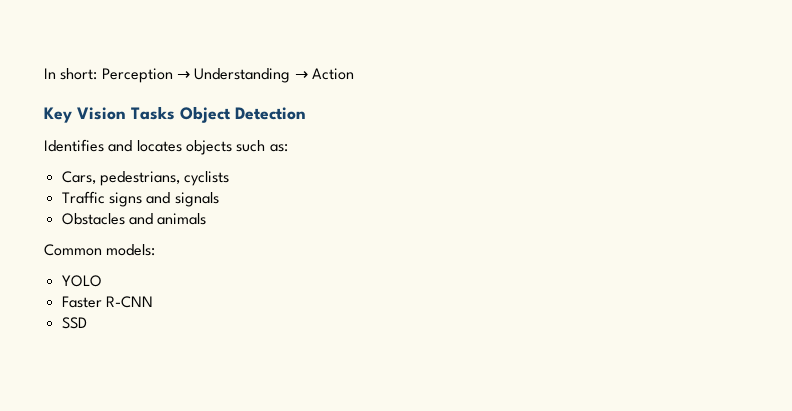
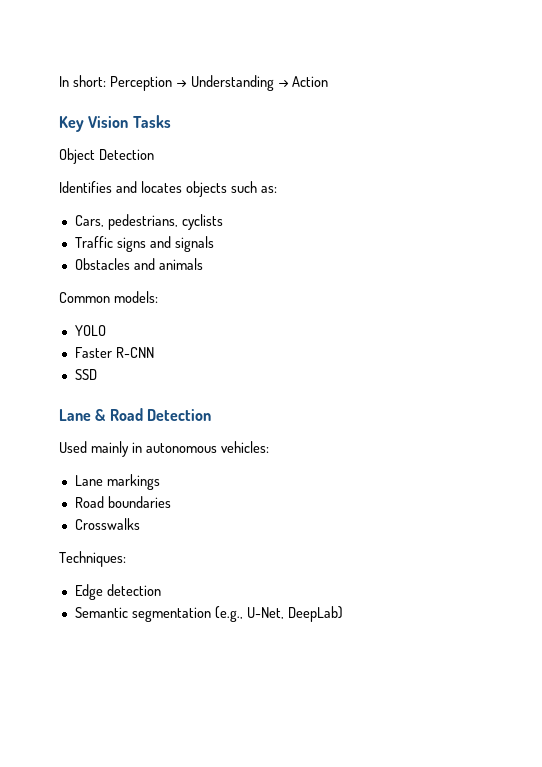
(175, 113) none -> (171, 121) //
(87, 323) none -> [59,408,211,421] [59,441,269,457] [74,474,160,490] [74,496,171,508] [74,518,140,530] [59,551,126,567] [74,584,161,600] [74,606,343,622] // Lane & Road Detection // Used mainly in autonomous vehicles: // Lane markings // Road boundaries // Crosswalks // Techniques: // Edge detection // Semantic segmentation (e.g., U-Net, DeepLab)

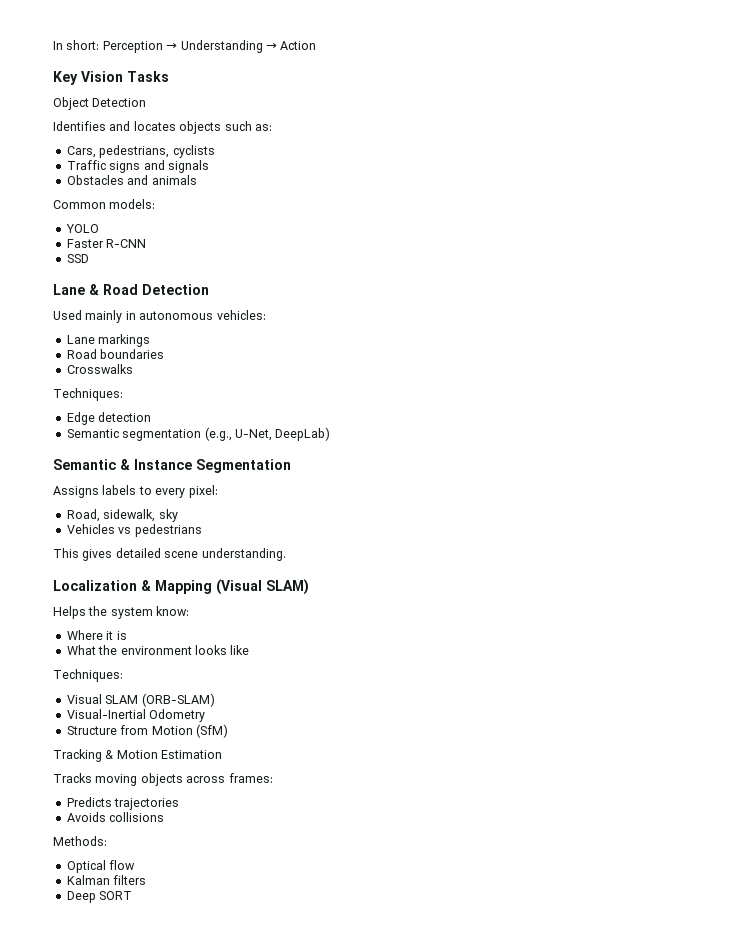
(343, 614) none -> [53,459,291,473] [53,485,218,498] [66,509,178,522] [66,524,202,537] [53,548,286,561] [53,579,309,595] [53,606,190,619] [66,630,127,640] [66,645,250,655] [53,669,123,682] [66,693,215,707] [66,709,206,722] [66,724,228,738] [53,749,223,762] [53,773,273,786] [66,797,180,810] [66,812,165,822] [53,836,107,846] [66,860,136,873] [66,875,147,885] [66,891,133,903] // Semantic & Instance Segmentation // Assigns labels to every pixel: // Road, sidewalk, sky // Vehicles vs pedestrians // This gives detailed scene understanding. // Localization & Mapping (Visual SLAM) // Helps the system know: // Where it is // What the environment looks like // Techniques: // Visual SLAM (ORB-SLAM) // Visual-Inertial Odometry // Structure from Motion (SfM) // Tracking & Motion Estimation // Tracks moving objects across frames: // Predicts trajectories // Avoids collisions // Methods: // Optical flow // Kalman filters // Deep SORT

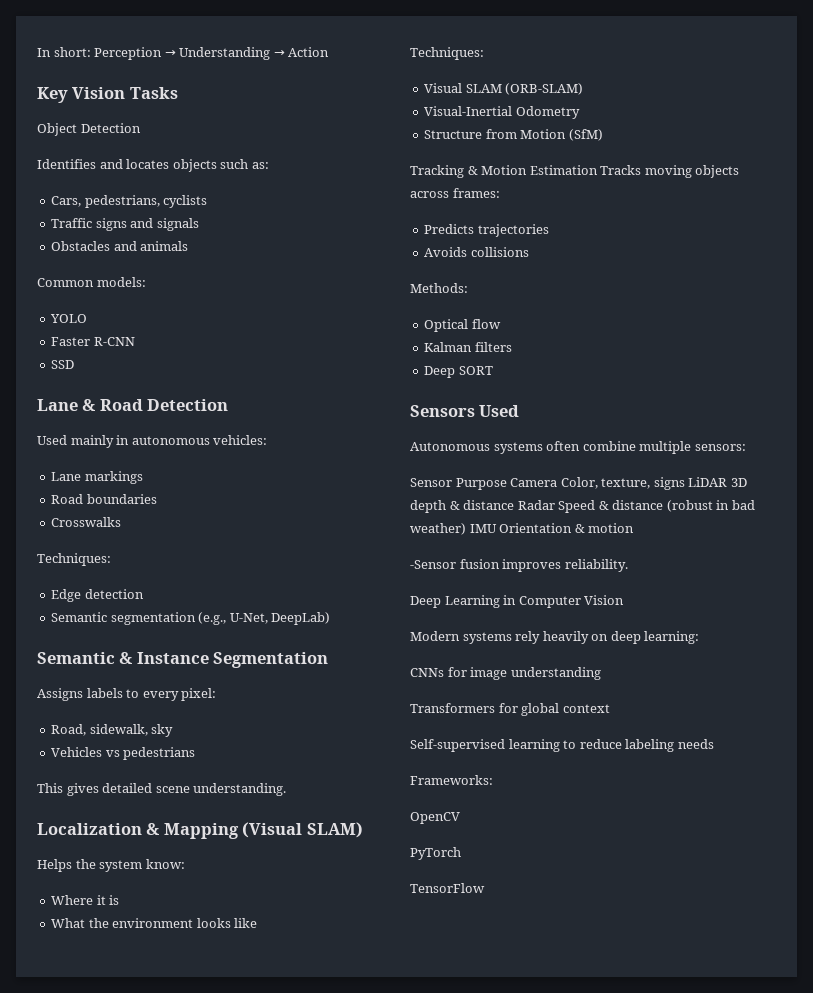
(223, 754) // -> (598, 170) none
(133, 895) none -> [410,405,520,417] [410,441,746,454] [410,477,747,490] [410,500,755,513] [410,523,635,535] [410,559,628,572] [410,595,625,608] [410,631,700,644] [410,667,601,680] [410,703,610,716] [410,739,714,752] [410,775,493,785] [410,812,460,824] [410,847,461,860] [410,883,485,893] // Sensors Used // Autonomous systems often combine multiple sensors: // Sensor Purpose Camera Color, texture, signs LiDAR 3D depth & distance Radar Speed & distance (robust in bad weather) IMU Orientation & motion // -Sensor fusion improves reliability. // Deep Learning in Computer Vision // Modern systems rely heavily on deep learning: // CNNs for image understanding // Transformers for global context // Self-supervised learning to reduce labeling needs // Frameworks: // OpenCV // PyTorch // TensorFlow

